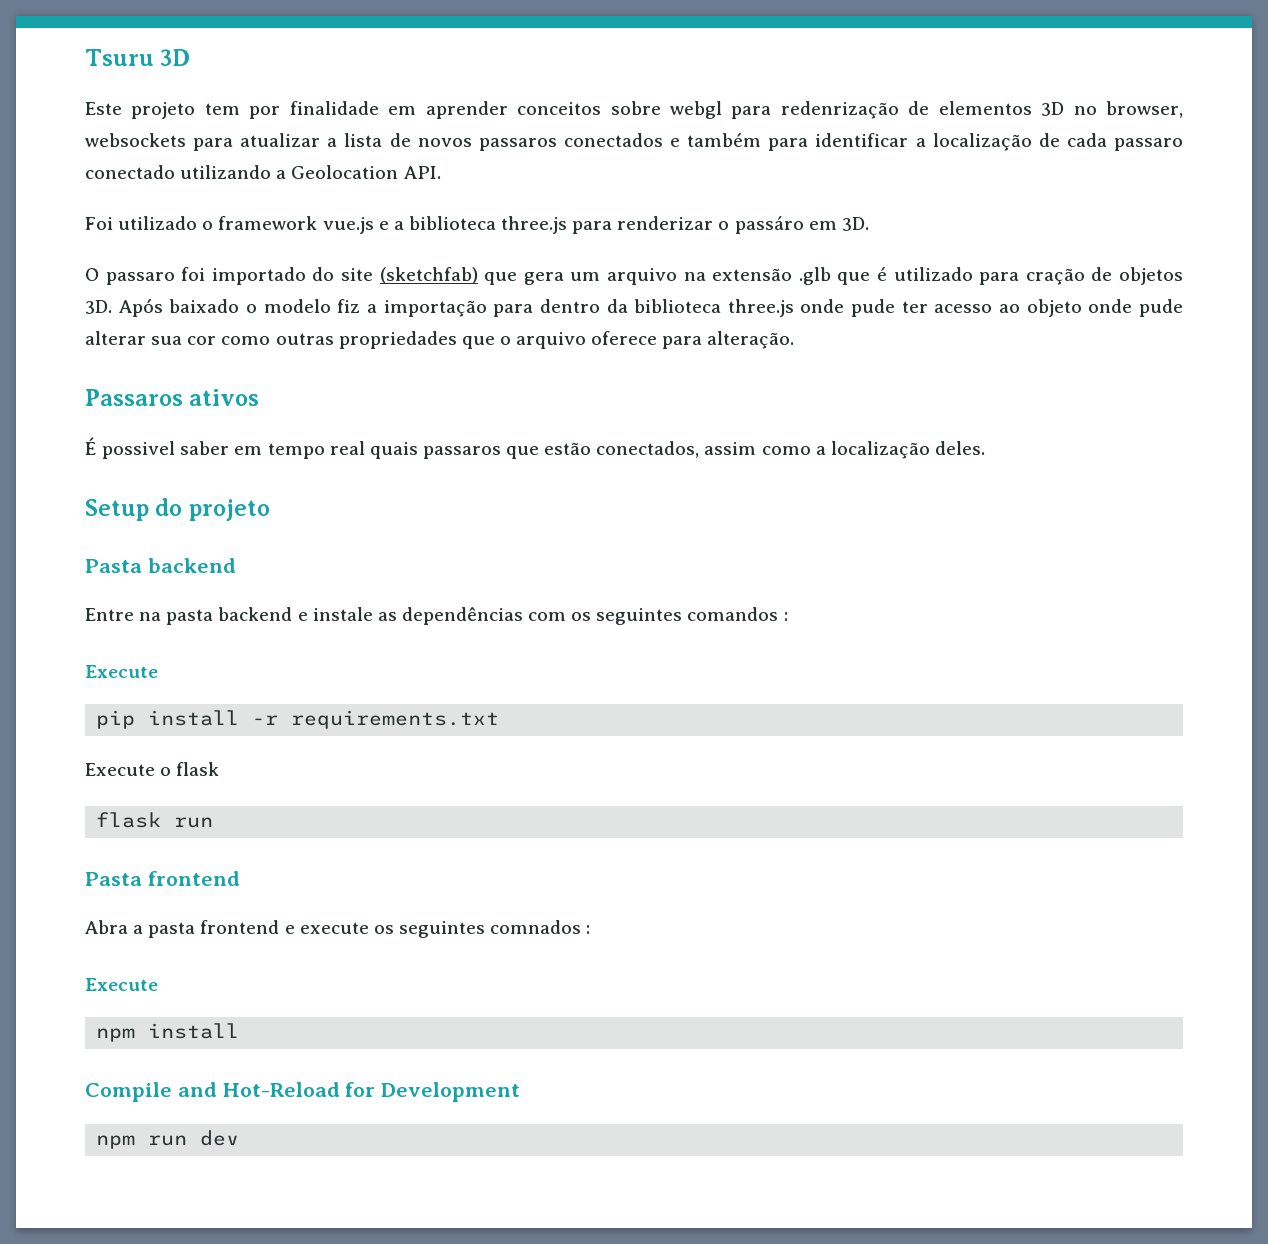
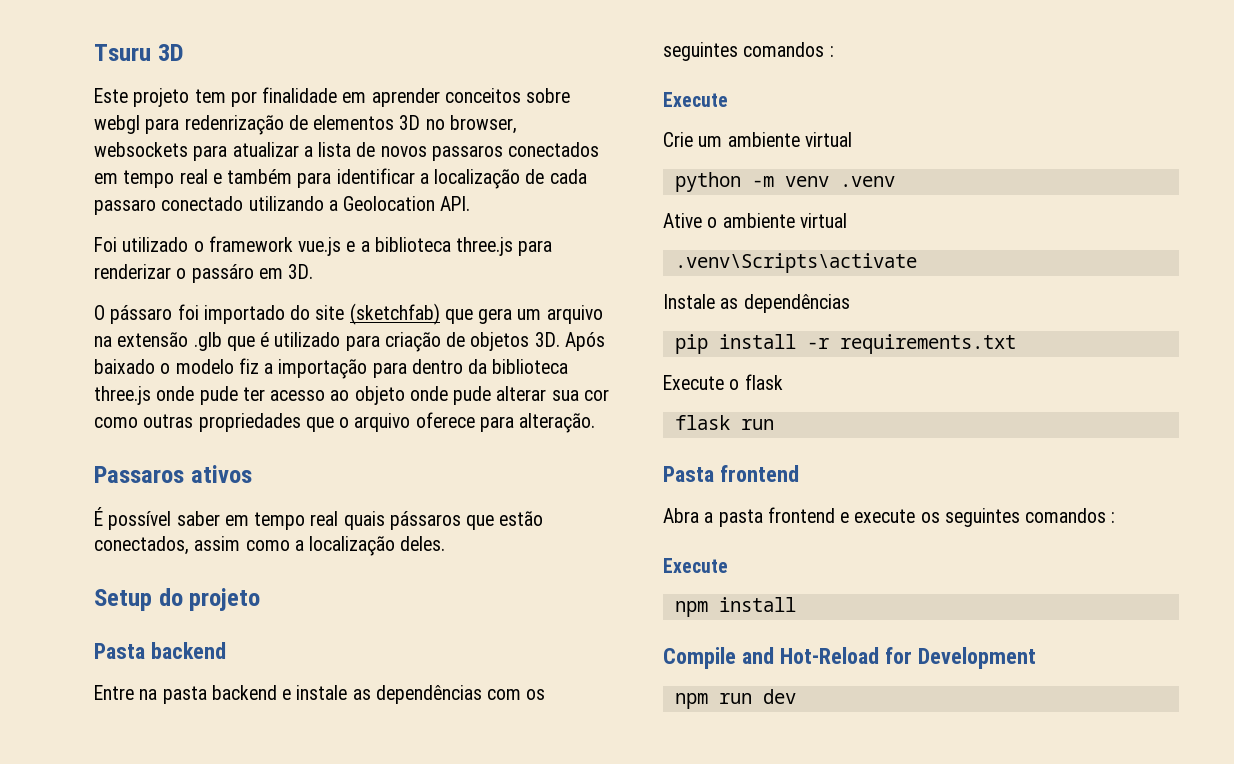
(663, 140) none -> [94,169,208,188] em tempo real
[105,272,175,285] passaro -> [110,305,173,324] pássaro
[1025,268,1085,285] cração -> [384,332,441,352] criação
[102,441,176,459] possivel -> [108,511,172,530] possível
[422,446,501,459] passaros -> [389,511,461,530] pássaros
(158, 671) none -> [663,132,852,147] [674,172,895,192] [663,213,847,228] [674,253,917,273] [663,294,850,313] // Crie um ambiente virtual // python -m venv .venv // Ative o ambiente virtual // .venv\Scripts\activate // Instale as dependências
[490,920,582,934] comnados -> [1025,508,1107,523] comandos

